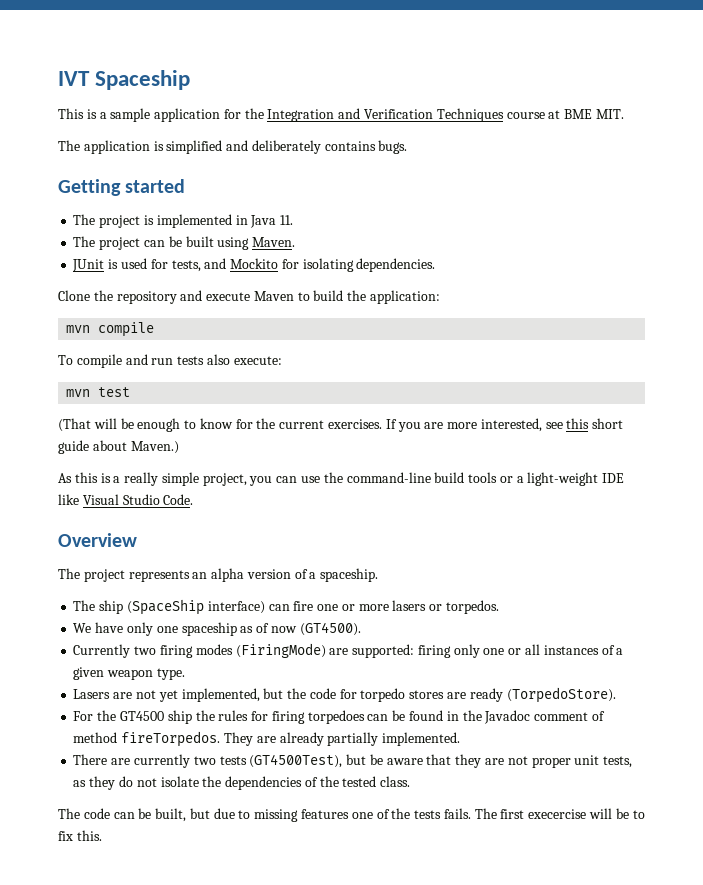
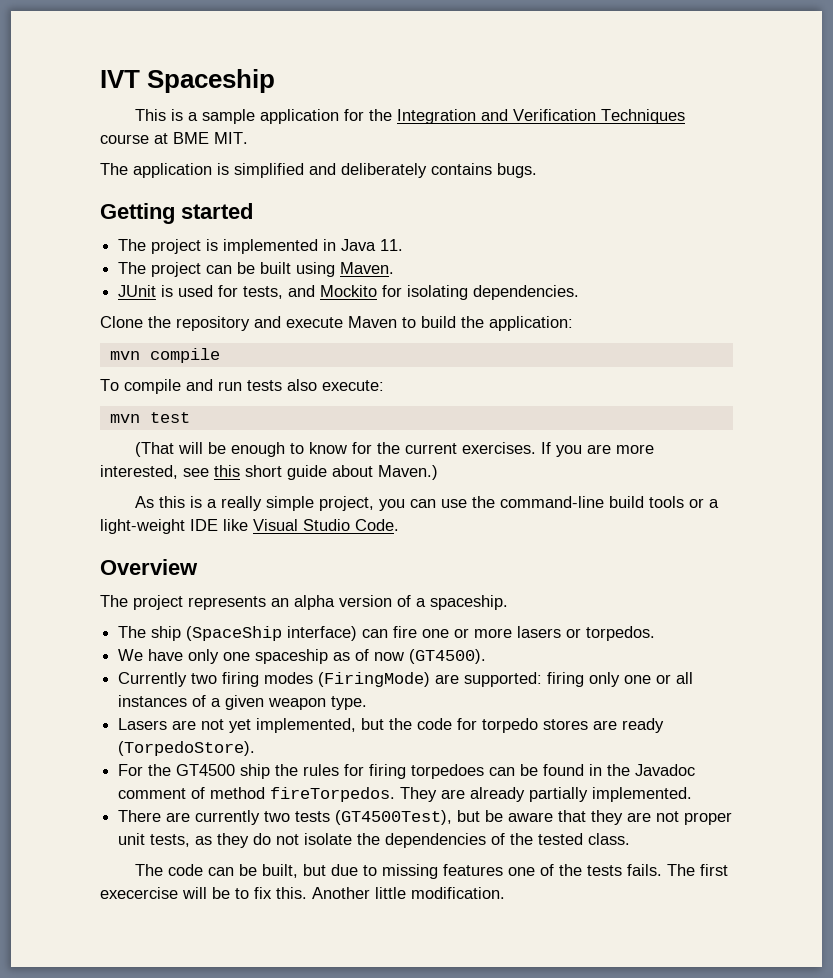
(102, 835) none -> [312,887,505,899] Another little modification.

